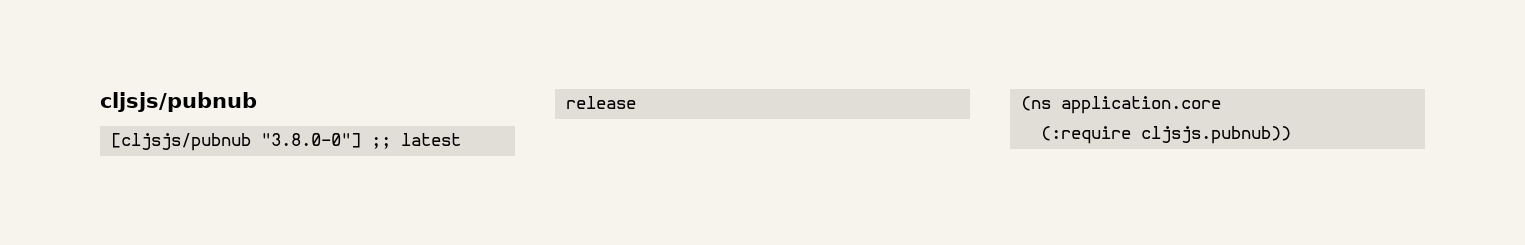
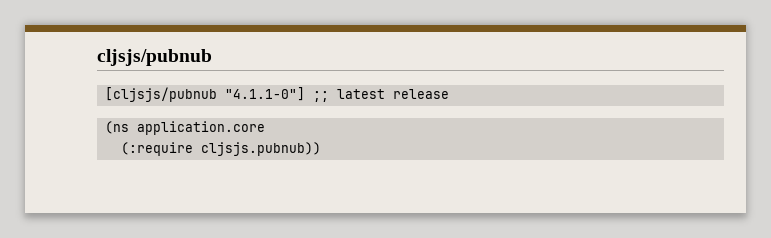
[261,133,362,148] "3.8.0-0"] -> [225,87,306,101] "4.1.1-0"]

